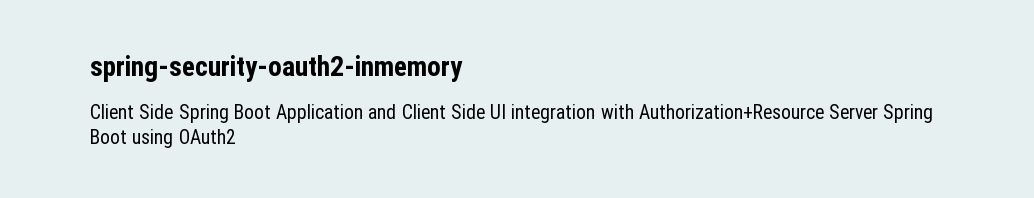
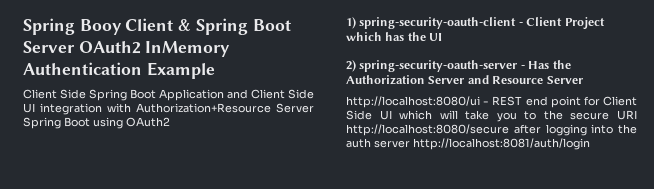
[90,55,463,82] spring-security-oauth2-inmemory -> [23,18,291,35] [23,41,231,57] [23,62,215,79] Spring Booy Client & Spring Boot Server OAuth2 InMemory Authentication Example
(236, 136) none -> [346,17,605,29] [346,32,443,41] [346,60,571,72] [346,75,583,85] [346,96,637,108] [346,110,637,122] [346,124,637,136] [346,138,590,150] // 1) spring-security-oauth-client - Client Project which has the UI // 2) spring-security-oauth-server - Has the Authorization Server and Resource Server // http://localhost:8080/ui - REST end point for Client Side UI which will take you to the secure URI http://localhost:8080/secure after logging into the auth server http://localhost:8081/auth/login

